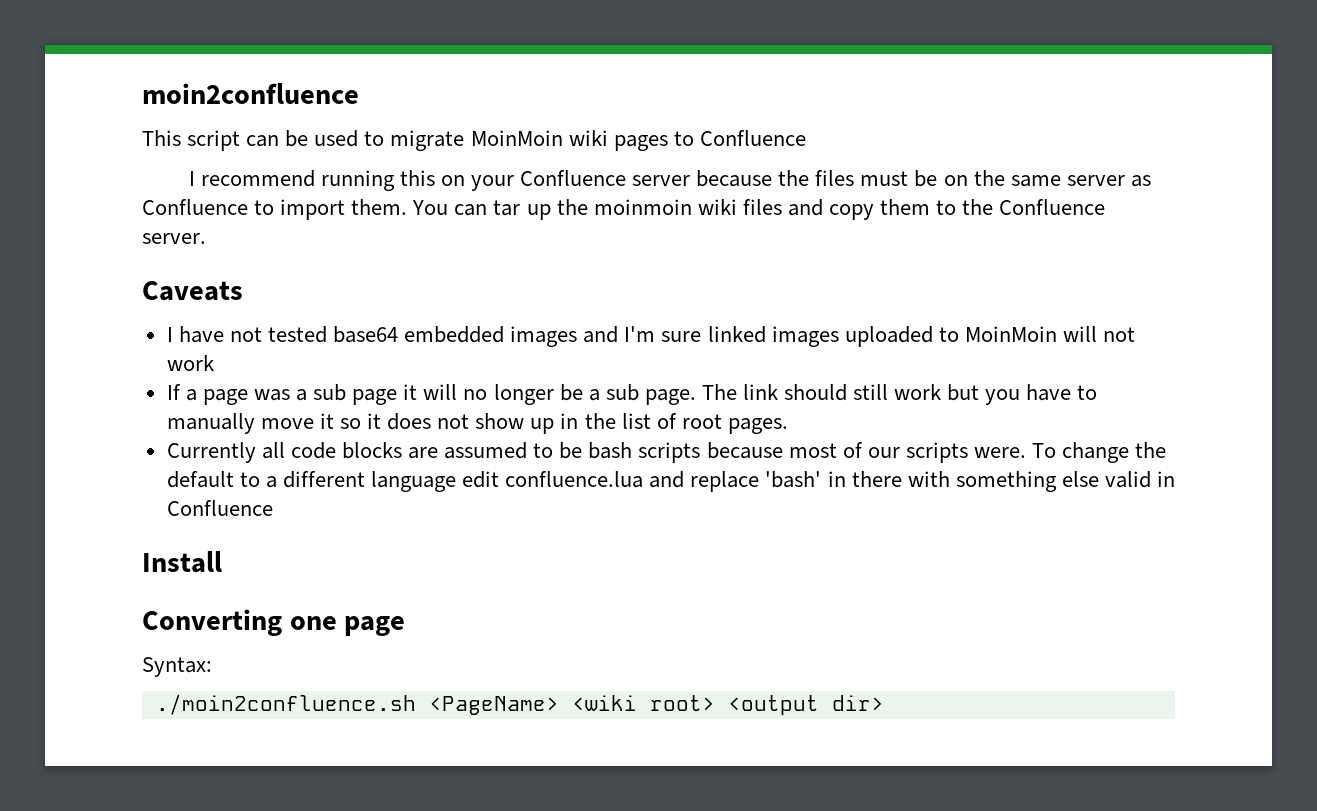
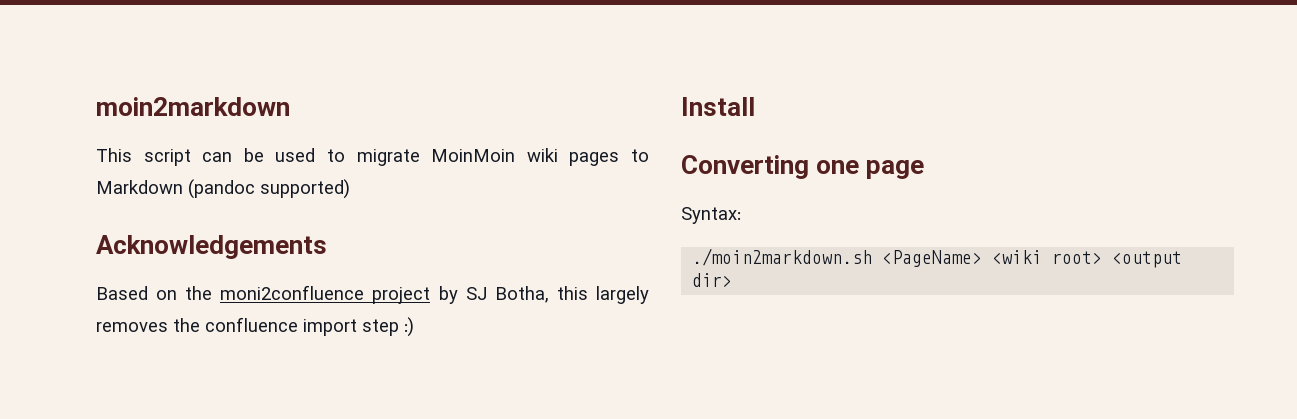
[142,83,359,104] moin2confluence -> [96,97,290,116] moin2markdown
[699,130,806,146] [188,170,1151,191] [142,199,1106,220] [142,233,206,244] [142,281,243,301] [166,326,1135,347] [166,355,214,371] [166,384,1098,405] [166,413,788,434] [166,442,1167,463] [166,471,1175,492] [166,500,273,516] Confluence // I recommend running this on your Confluence server because the files must be on the same server as Confluence to import them. You can tar up the moinmoin wiki files and copy them to the Confluence server. // Caveats // I have not tested base64 embedded images and I'm sure linked images uploaded to MoinMoin will not work // If a page was a sub page it will no longer be a sub page. The link should still work but you have to manually move it so it does not show up in the list of root pages. // Currently all code blocks are assumed to be bash scripts because most of our scripts were. To change the default to a different language edit confluence.lua and replace 'bash' in there with something else valid in Confluence -> [96,179,350,199] [96,235,327,259] [96,285,649,304] [96,317,414,337] Markdown (pandoc supported) // Acknowledgements // Based on the moni2confluence project by SJ Botha, this largely removes the confluence import step :)
[155,694,416,715] ./moin2confluence.sh -> [692,248,873,266] ./moin2markdown.sh

